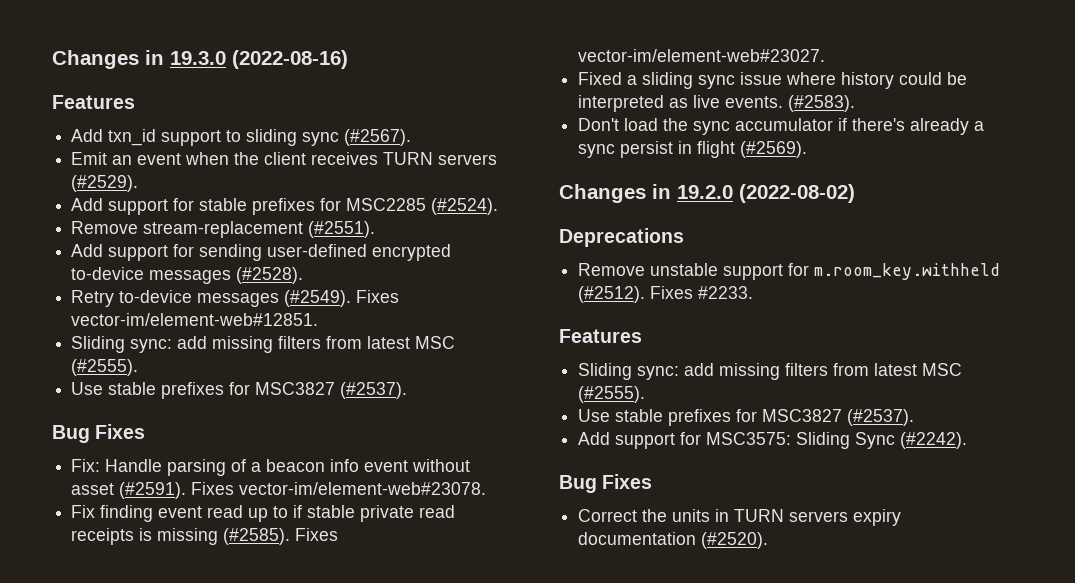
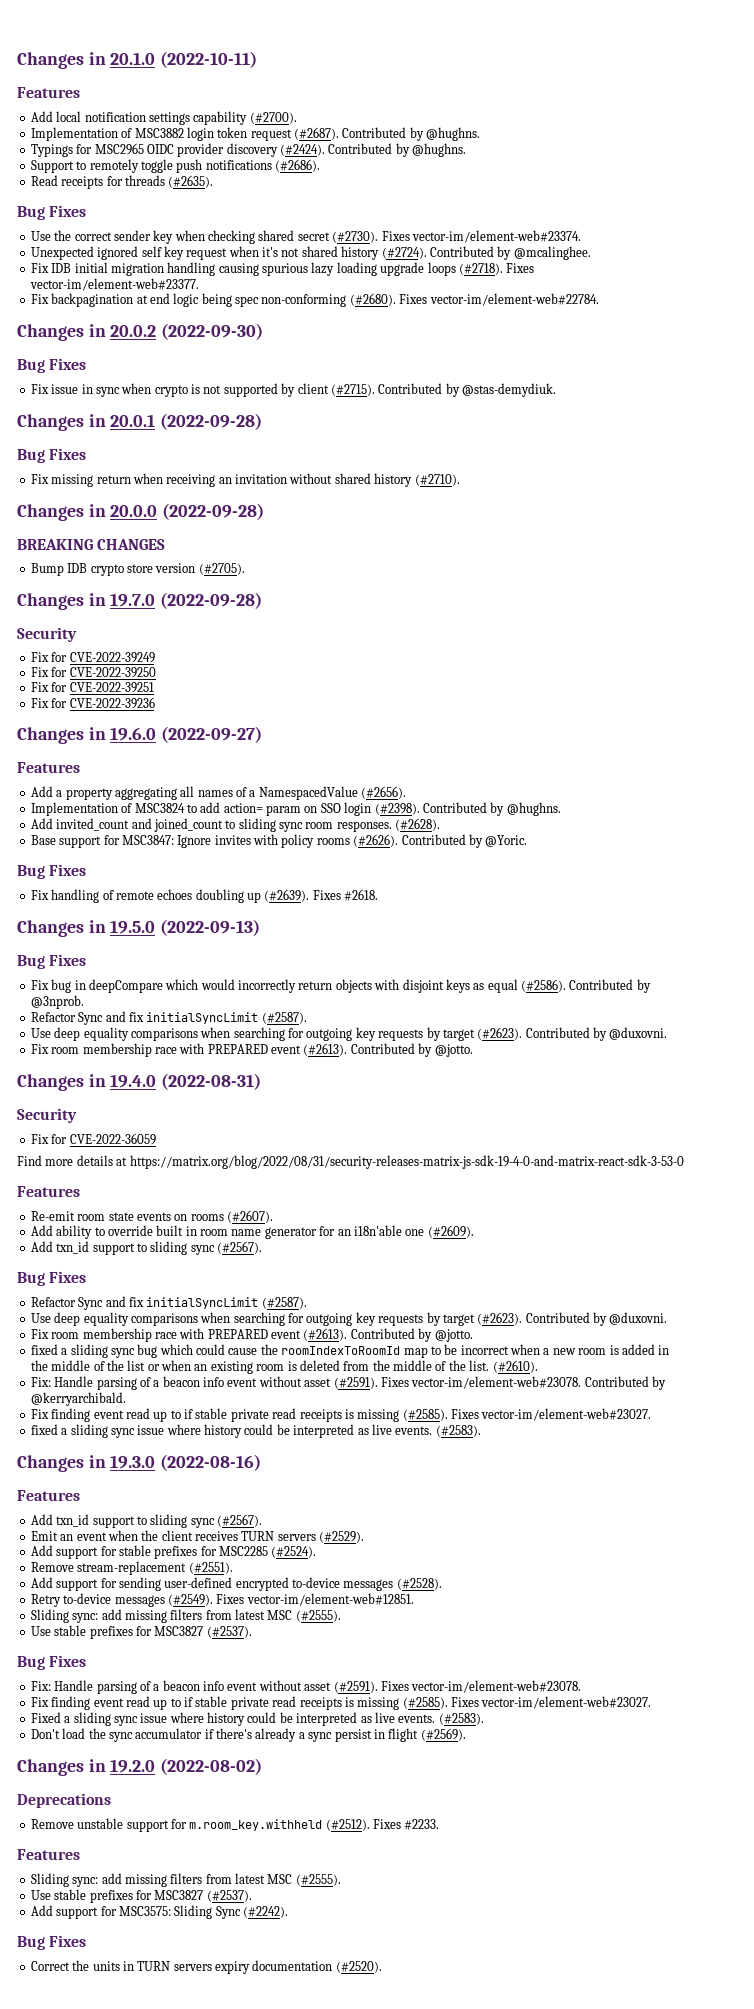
[52,50,164,69] Changes in -> [17,51,258,69] [17,87,80,98] [30,111,297,125] [30,127,481,141] [30,143,467,157] [30,159,320,173] [30,175,214,189] [17,205,87,220] [30,230,581,244] [30,246,591,260] [30,262,535,276] [29,278,199,291] [30,293,599,307] [17,323,264,341] [17,358,87,373] [30,383,556,397] [17,413,263,431] [17,448,87,463] [30,473,460,487] [17,503,265,521] [17,539,166,550] [30,563,245,576] [17,592,263,610] [17,627,77,642] [30,652,155,663] [30,667,156,678] [30,682,154,693] [30,697,155,709] [17,726,263,744] [17,762,80,773] [30,786,407,800] [30,802,561,816] [30,818,441,832] [30,834,528,848] [17,864,87,879] [30,889,379,903] [17,919,261,937] [17,954,87,969] [30,979,651,993] [30,995,84,1009] [30,1011,307,1025] [30,1027,668,1041] [30,1043,473,1057] [17,1073,262,1091] [17,1108,77,1123] [30,1133,156,1145] [17,1155,684,1169] [17,1186,80,1197] [30,1210,273,1223] [30,1225,474,1239] [30,1241,262,1255] [17,1271,87,1286] [30,1296,307,1310] [30,1312,668,1326] [30,1328,473,1342] [30,1344,670,1358] [30,1360,538,1374] [30,1376,666,1390] [30,1392,126,1406] [30,1408,652,1422] [30,1424,481,1438] [17,1455,106,1472] Changes in 20.1.0 (2022-10-11) // Features // Add local notification settings capability (#2700). // Implementation of MSC3882 login token request (#2687). Contributed by @hughns. // Typings for MSC2965 OIDC provider discovery (#2424). Contributed by @hughns. // Support to remotely toggle push notifications (#2686). // Read receipts for threads (#2635). // Bug Fixes // Use the correct sender key when checking shared secret (#2730). Fixes vector-im/element-web#23374. // Unexpected ignored self key request when it's not shared history (#2724). Contributed by @mcalinghee. // Fix IDB initial migration handling causing spurious lazy loading upgrade loops (#2718). Fixes vector-im/element-web#23377. // Fix backpagination at end logic being spec non-conforming (#2680). Fixes vector-im/element-web#22784. // Changes in 20.0.2 (2022-09-30) // Bug Fixes // Fix issue in sync when crypto is not supported by client (#2715). Contributed by @stas-demydiuk. // Changes in 20.0.1 (2022-09-28) // Bug Fixes // Fix missing return when receiving an invitation without shared history (#2710). // Changes in 20.0.0 (2022-09-28) // BREAKING CHANGES // Bump IDB crypto store version (#2705). // Changes in 19.7.0 (2022-09-28) // Security // Fix for CVE-2022-39249 // Fix for CVE-2022-39250 // Fix for CVE-2022-39251 // Fix for CVE-2022-39236 // Changes in 19.6.0 (2022-09-27) // Features // Add a property aggregating all names of a NamespacedValue (#2656). // Implementation of MSC3824 to add action= param on SSO login (#2398). Contributed by @hughns. // Add invited_count and joined_count to sliding sync room responses. (#2628). // Base support for MSC3847: Ignore invites with policy rooms (#2626). Contributed by @Yoric. // Bug Fixes // Fix handling of remote echoes doubling up (#2639). Fixes #2618. // Changes in 19.5.0 (2022-09-13) // Bug Fixes // Fix bug in deepCompare which would incorrectly return objects with disjoint keys as equal (#2586). Contributed by @3nprob. // Refactor Sync and fix initialSyncLimit (#2587). // Use deep equality comparisons when searching for outgoing key requests by target (#2623). Contributed by @duxovni. // Fix room membership race with PREPARED event (#2613). Contributed by @jotto. // Changes in 19.4.0 (2022-08-31) // Security // Fix for CVE-2022-36059 // Find more details at https://matrix.org/blog/2022/08/31/security-releases-matrix-js-sdk-19-4-0-and-matrix-react-sdk-3-53-0 // Features // Re-emit room state events on rooms (#2607). // Add ability to override built in room name generator for an i18n'able one (#2609). // Add txn_id support to sliding sync (#2567). // Bug Fixes // Refactor Sync and fix initialSyncLimit (#2587). // Use deep equality comparisons when searching for outgoing key requests by target (#2623). Contributed by @duxovni. // Fix room membership race with PREPARED event (#2613). Contributed by @jotto. // fixed a sliding sync bug which could cause the roomIndexToRoomId map to be incorrect when a new room is added in the middle of the list or when an existing room is deleted from the middle of the list. (#2610). // Fix: Handle parsing of a beacon info event without asset (#2591). Fixes vector-im/element-web#23078. Contributed by @kerryarchibald. // Fix finding event read up to if stable private read receipts is missing (#2585). Fixes vector-im/element-web#23027. // fixed a sliding sync issue where history could be interpreted as live events. (#2583). // Changes in

